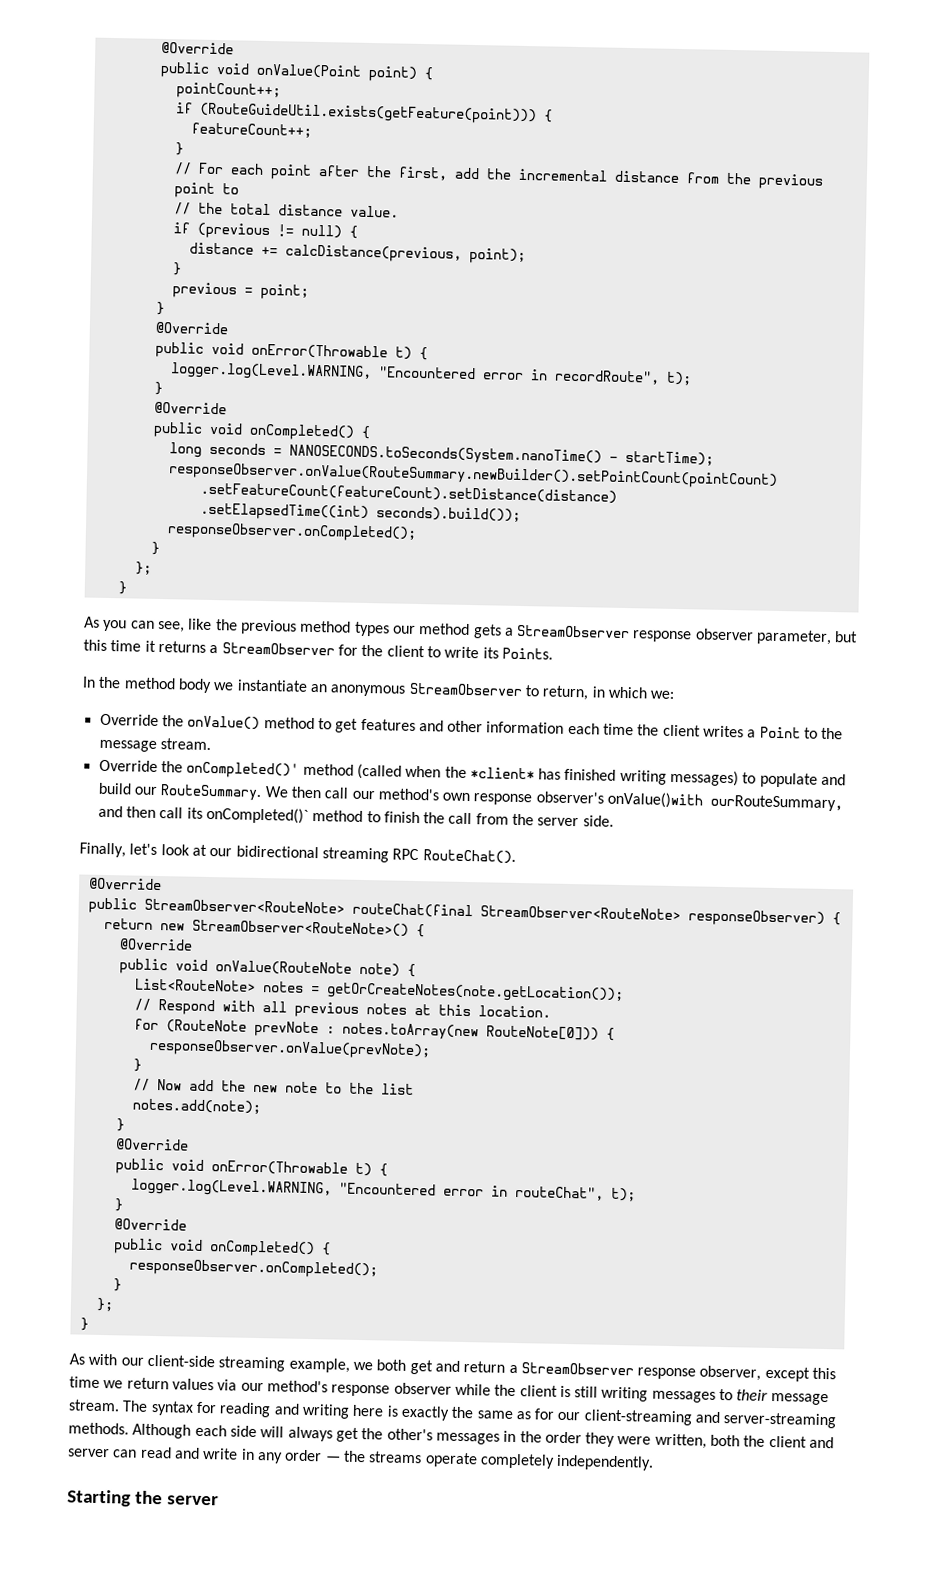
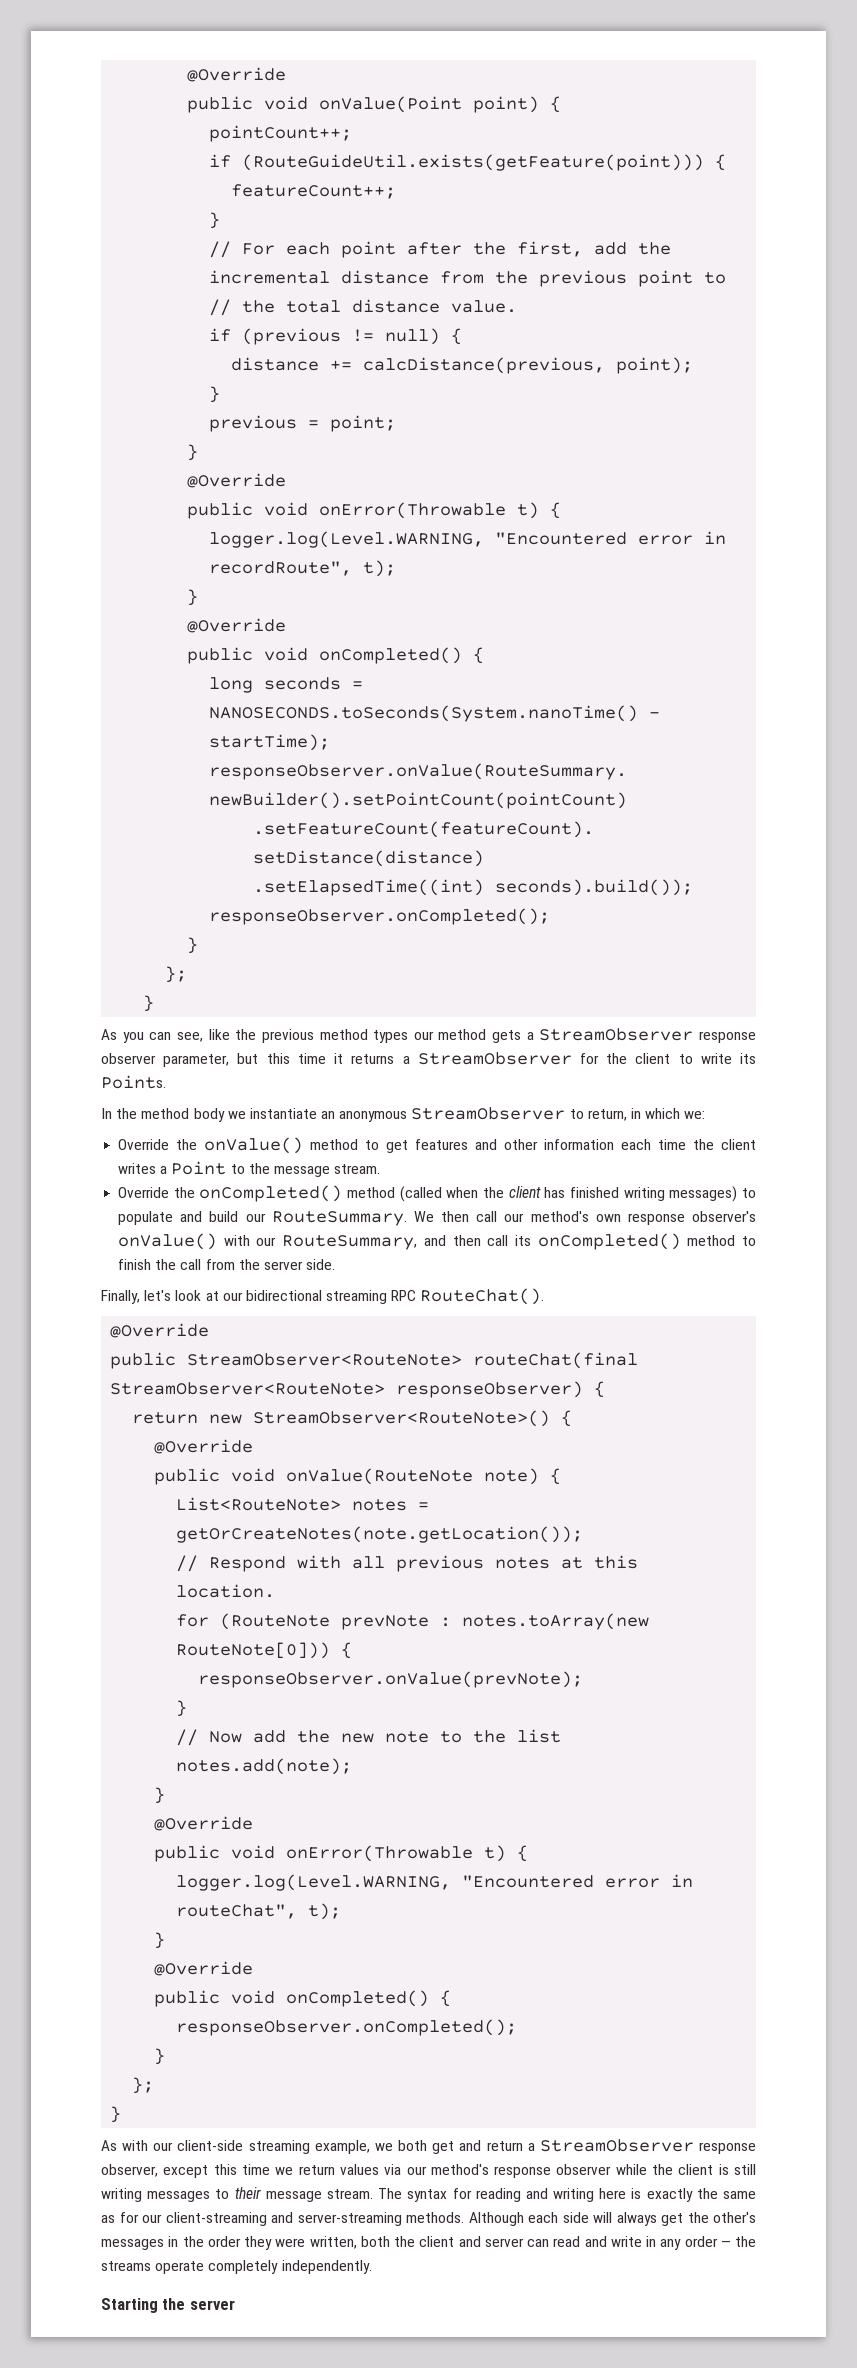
[186,761,300,779] onCompleted()' -> [199,1185,343,1202] onCompleted()
[469,767,535,780] *client* -> [508,1186,541,1198] client
[607,791,844,812] onValue()with ourRouteSummary, -> [118,1233,418,1250] onValue() with our RouteSummary,
[205,806,309,824] onCompleted()` -> [537,1233,681,1250] onCompleted()

